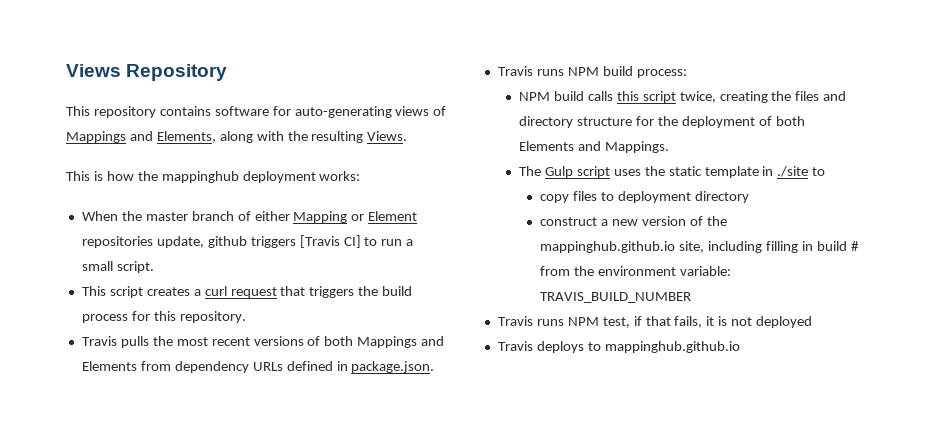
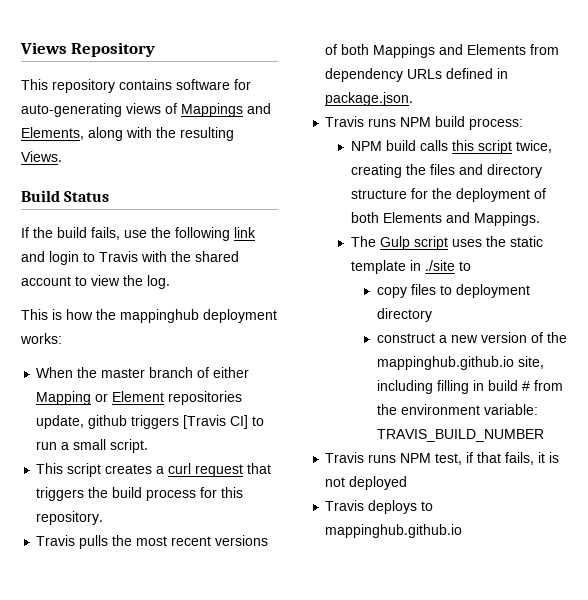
(408, 136) none -> [21,190,110,202] [21,227,256,241] [21,251,239,265] [21,275,170,289] // Build Status // If the build fails, use the following link and login to Travis with the shared account to view the log.

